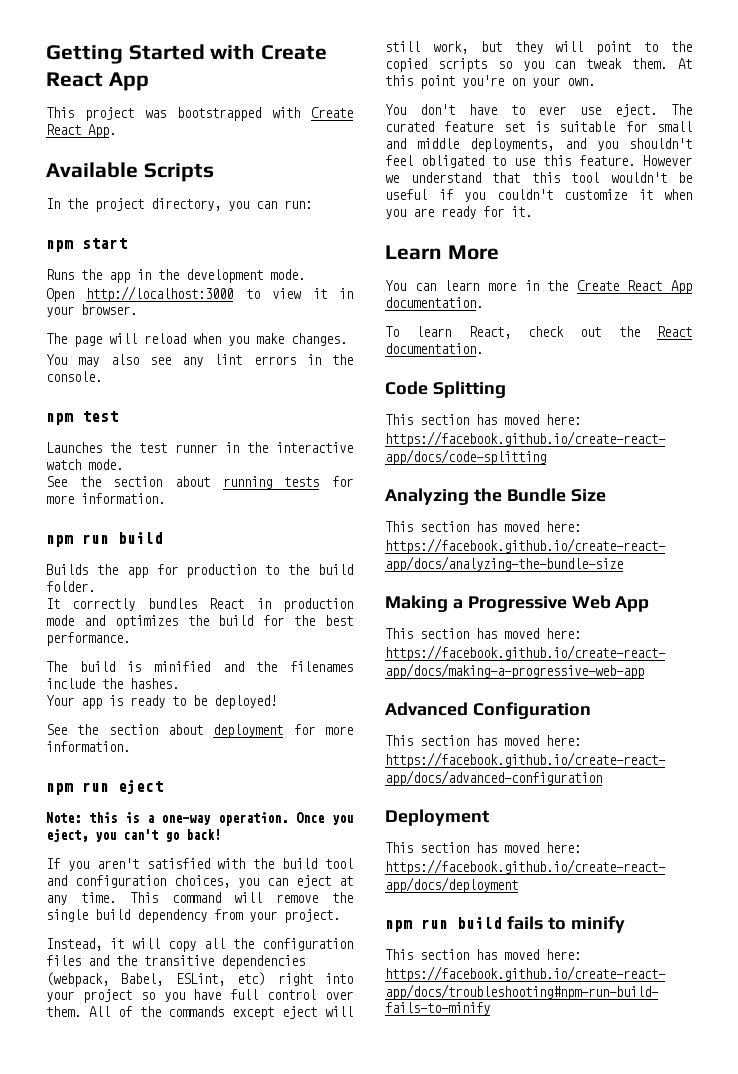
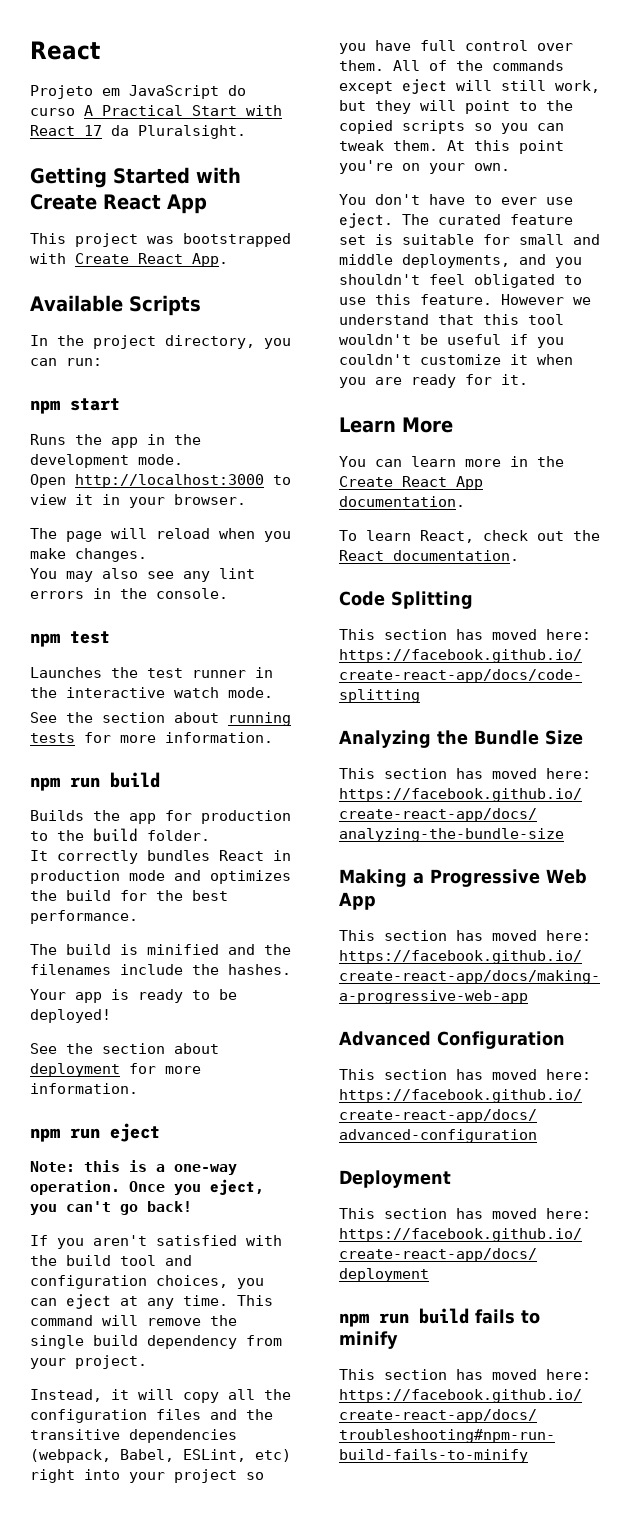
(46, 54) none -> [30,41,100,60] [30,85,246,99] [30,105,282,116] [30,125,246,139] React // Projeto em JavaScript do curso A Practical Start with React 17 da Pluralsight. //

